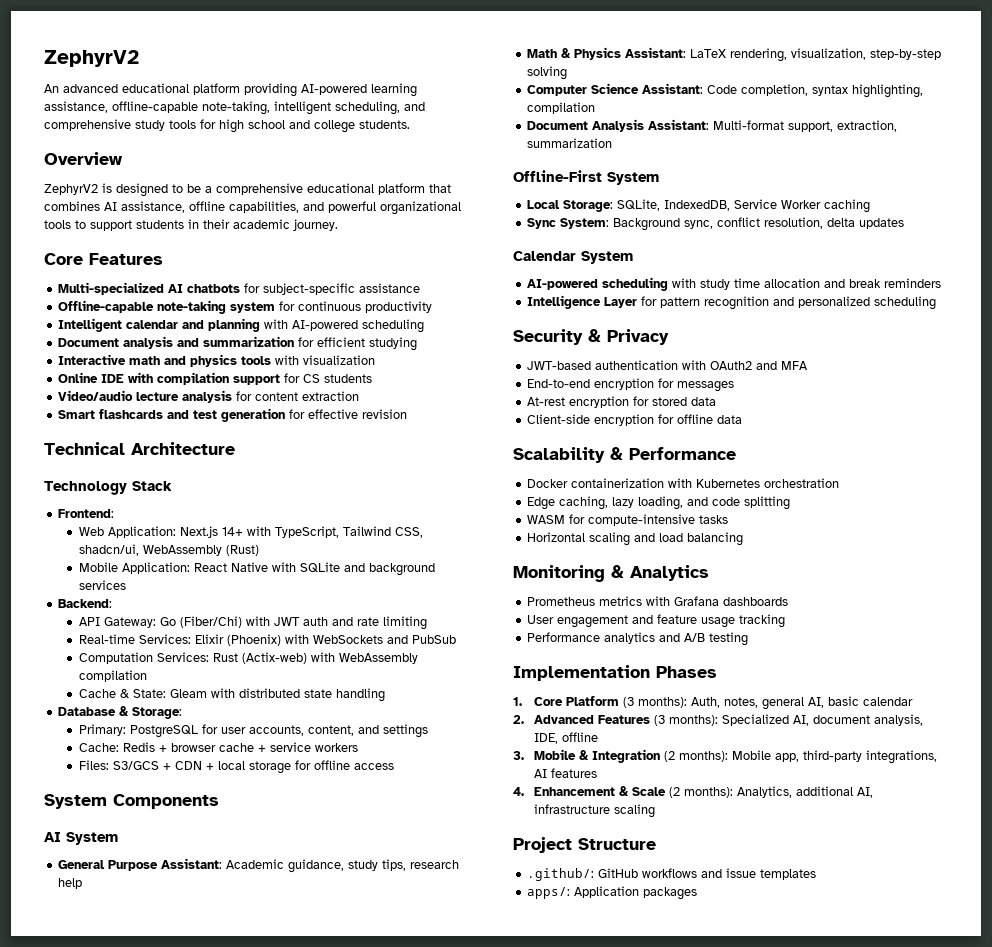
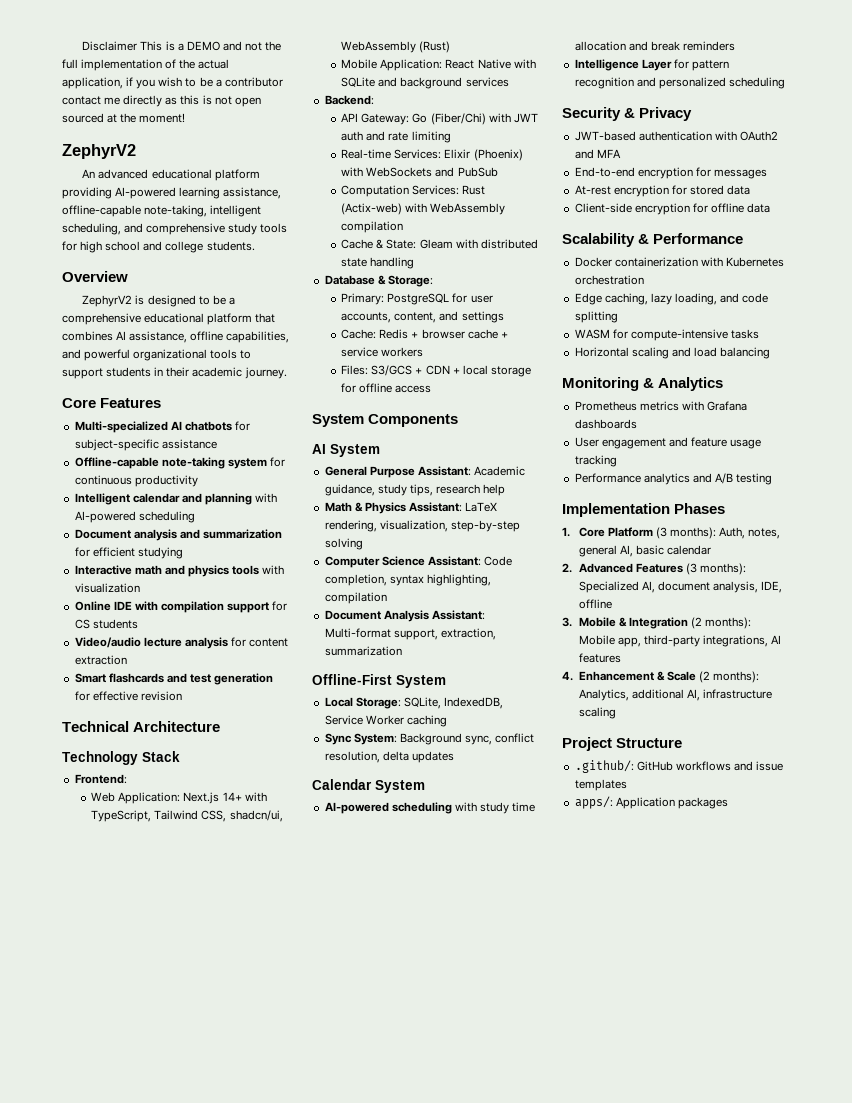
(44, 58) none -> [82,41,282,51] [62,59,230,71] [62,77,283,89] [62,95,261,107] [62,113,186,123] Disclaimer This is a DEMO and not the full implementation of the actual application, if you wish to be a contributor contact me directly as this is not open sourced at the moment! //

